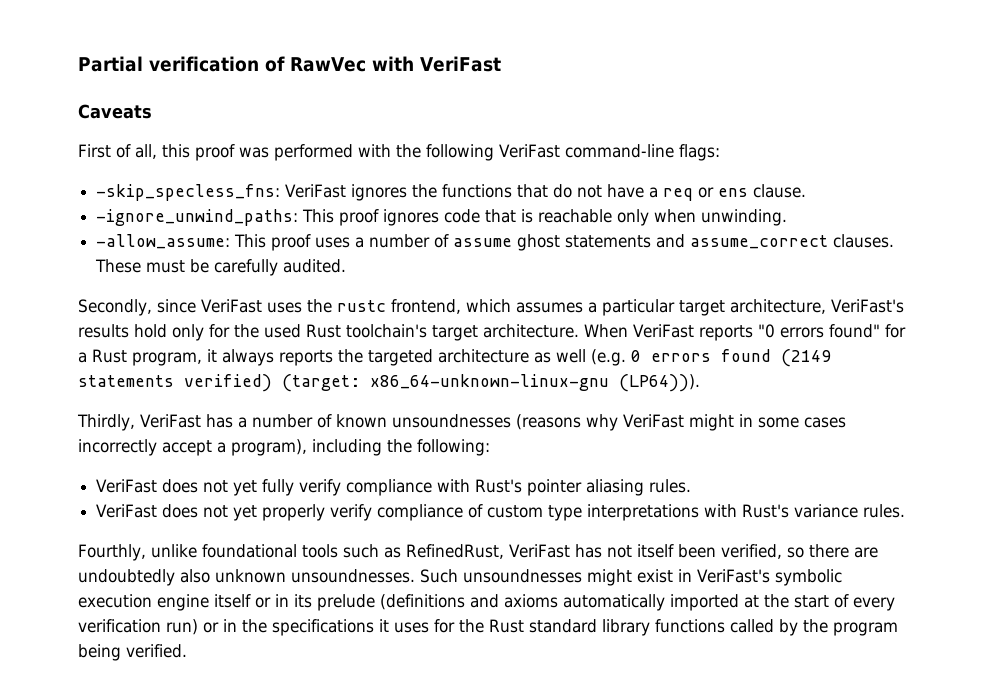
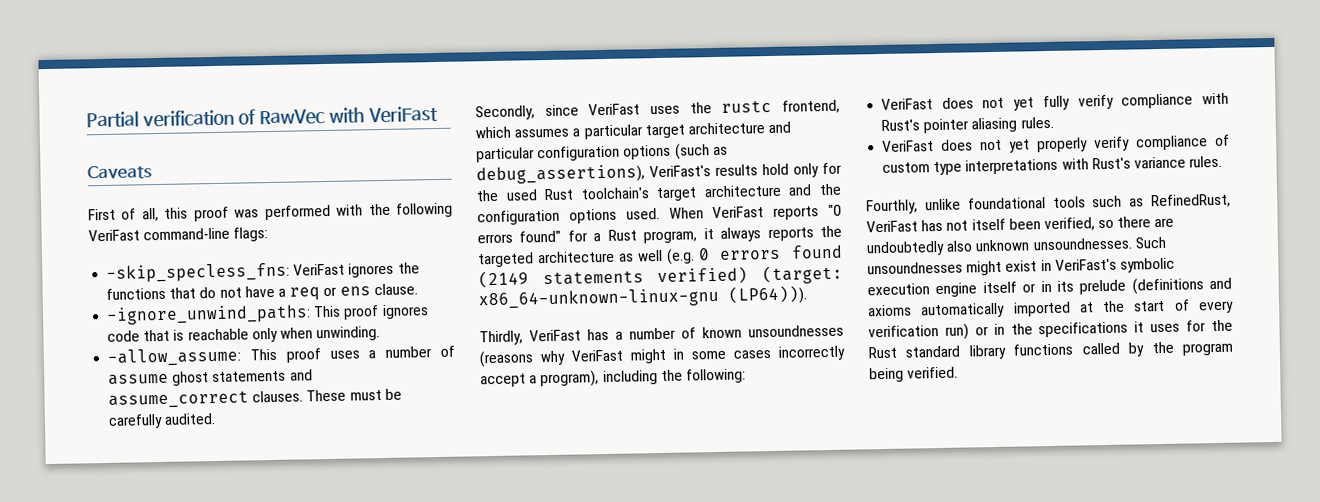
[729,299,826,314] architecture, -> [687,121,792,135] [476,143,728,163] [476,164,645,185] architecture and particular configuration options (such as debug_assertions),
[483,324,579,338] architecture. -> [703,183,842,198] [477,208,660,226] architecture and the configuration options used.

